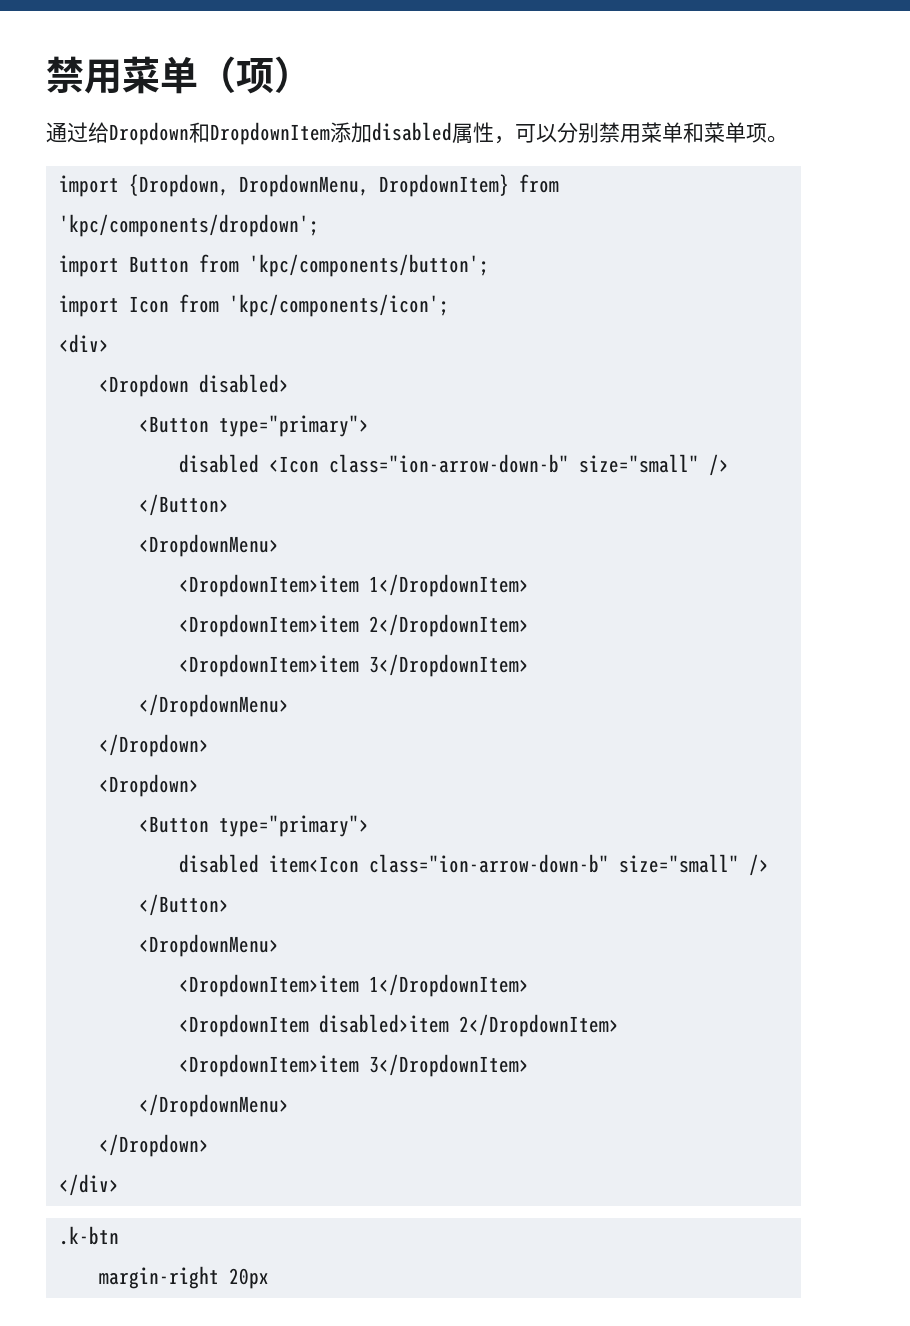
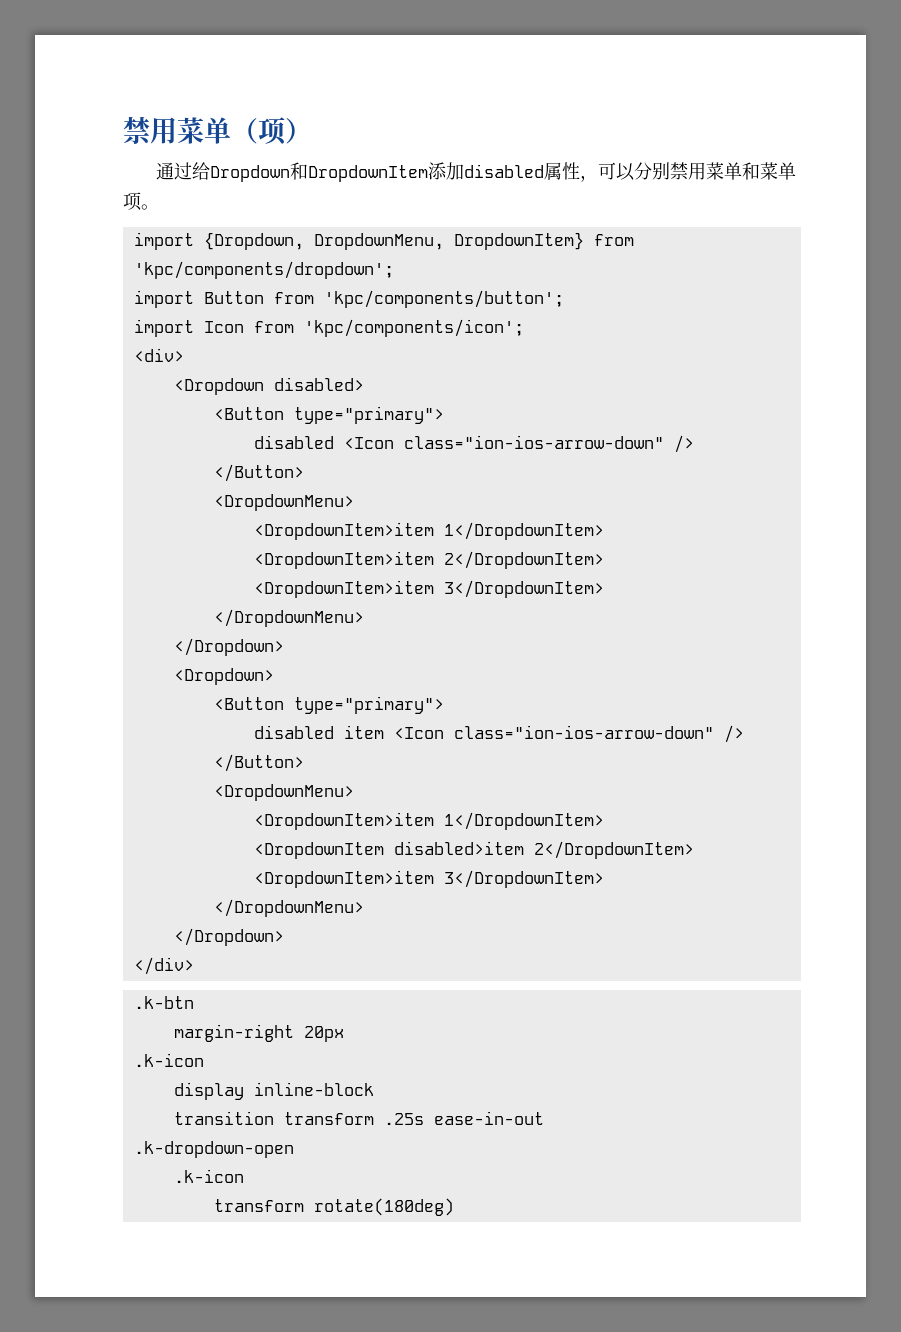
[328,454,699,473] class="ion-arrow-down-b" size="small" -> [403,435,664,449] class="ion-ios-arrow-down"
[268,854,739,873] item<Icon class="ion-arrow-down-b" size="small" -> [343,725,714,739] item <Icon class="ion-ios-arrow-down"
(269, 1278) none -> [133,1053,204,1067] [173,1082,374,1100] [173,1111,544,1125] [133,1141,294,1158] [173,1169,244,1183] [213,1198,454,1216] // .k-icon // display inline-block // transition transform .25s ease-in-out // .k-dropdown-open // .k-icon // transform rotate(180deg)

